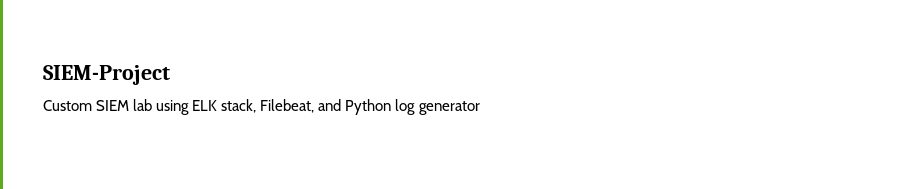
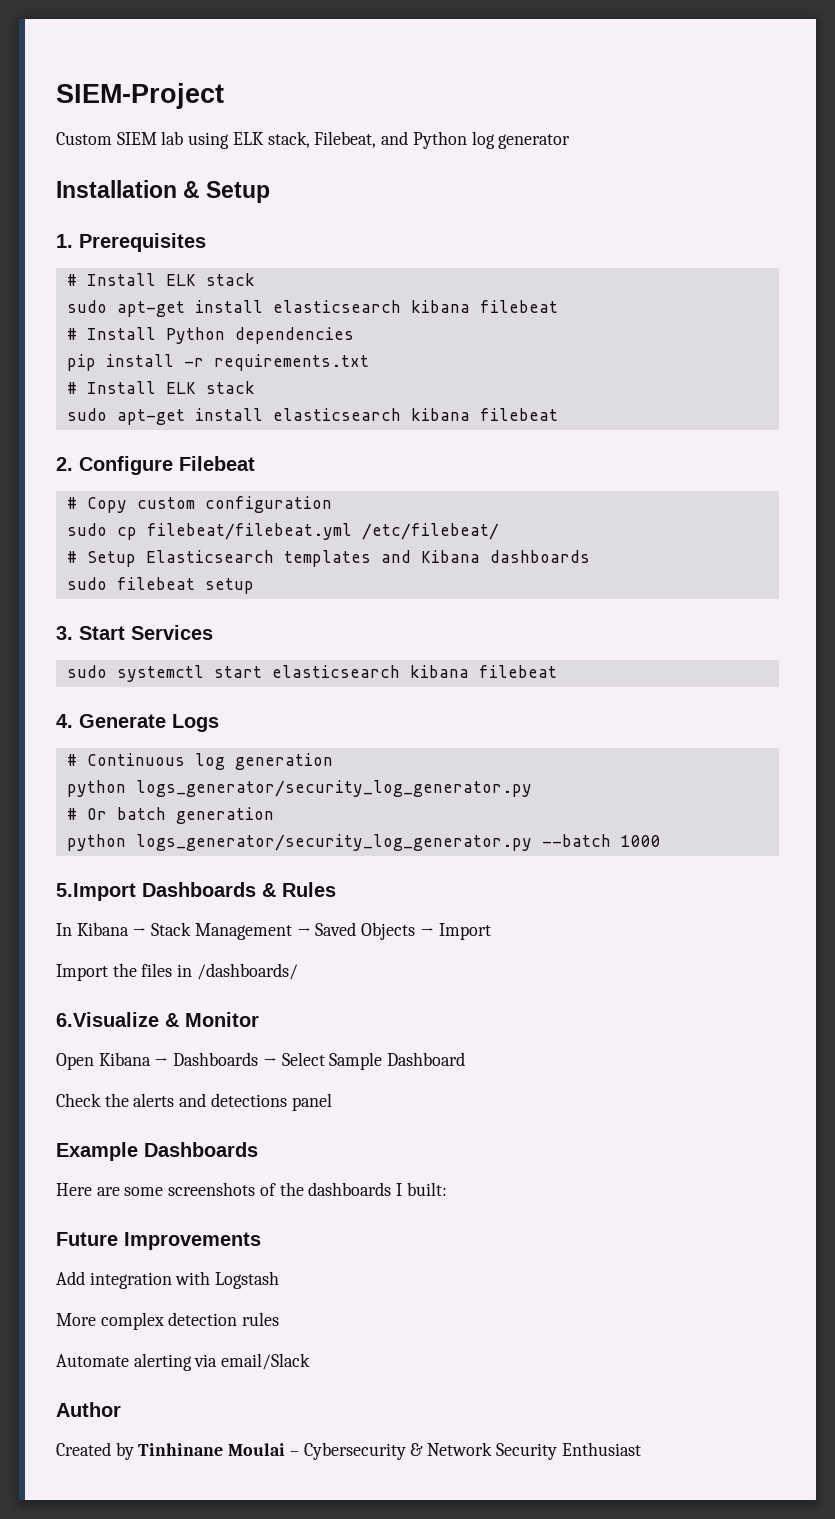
(480, 108) none -> [56,180,271,203] [56,233,206,252] [66,273,255,286] [66,300,558,317] [66,327,354,344] [66,354,369,371] [66,381,255,394] [66,408,558,425] [56,456,255,475] [66,496,332,513] [66,523,499,540] [66,550,590,567] [66,577,254,594] [56,625,213,640] [66,665,557,682] [56,714,219,732] [66,753,333,770] [66,780,532,797] [66,807,274,824] [66,834,661,851] [56,882,336,901] [56,922,491,940] [56,963,298,981] [56,1012,259,1027] [56,1052,466,1070] [56,1093,332,1111] [56,1142,258,1161] [56,1182,447,1196] [56,1232,261,1250] [56,1271,280,1289] [56,1312,280,1330] [56,1353,311,1371] [56,1402,121,1417] [56,1442,641,1460] // Installation & Setup // 1. Prerequisites // # Install ELK stack // sudo apt-get install elasticsearch kibana filebeat // # Install Python dependencies // pip install -r requirements.txt // # Install ELK stack // sudo apt-get install elasticsearch kibana filebeat // 2. Configure Filebeat // # Copy custom configuration // sudo cp filebeat/filebeat.yml /etc/filebeat/ // # Setup Elasticsearch templates and Kibana dashboards // sudo filebeat setup // 3. Start Services // sudo systemctl start elasticsearch kibana filebeat // 4. Generate Logs // # Continuous log generation // python logs_generator/security_log_generator.py // # Or batch generation // python logs_generator/security_log_generator.py --batch 1000 // 5.Import Dashboards & Rules // In Kibana → Stack Management → Saved Objects → Import // Import the files in /dashboards/ // 6.Visualize & Monitor // Open Kibana → Dashboards → Select Sample Dashboard // Check the alerts and detections panel // Example Dashboards // Here are some screenshots of the dashboards I built: // Future Improvements // Add integration with Logstash // More complex detection rules // Automate alerting via email/Slack // Author // Created by Tinhinane Moulai – Cybersecurity & Network Security Enthusiast

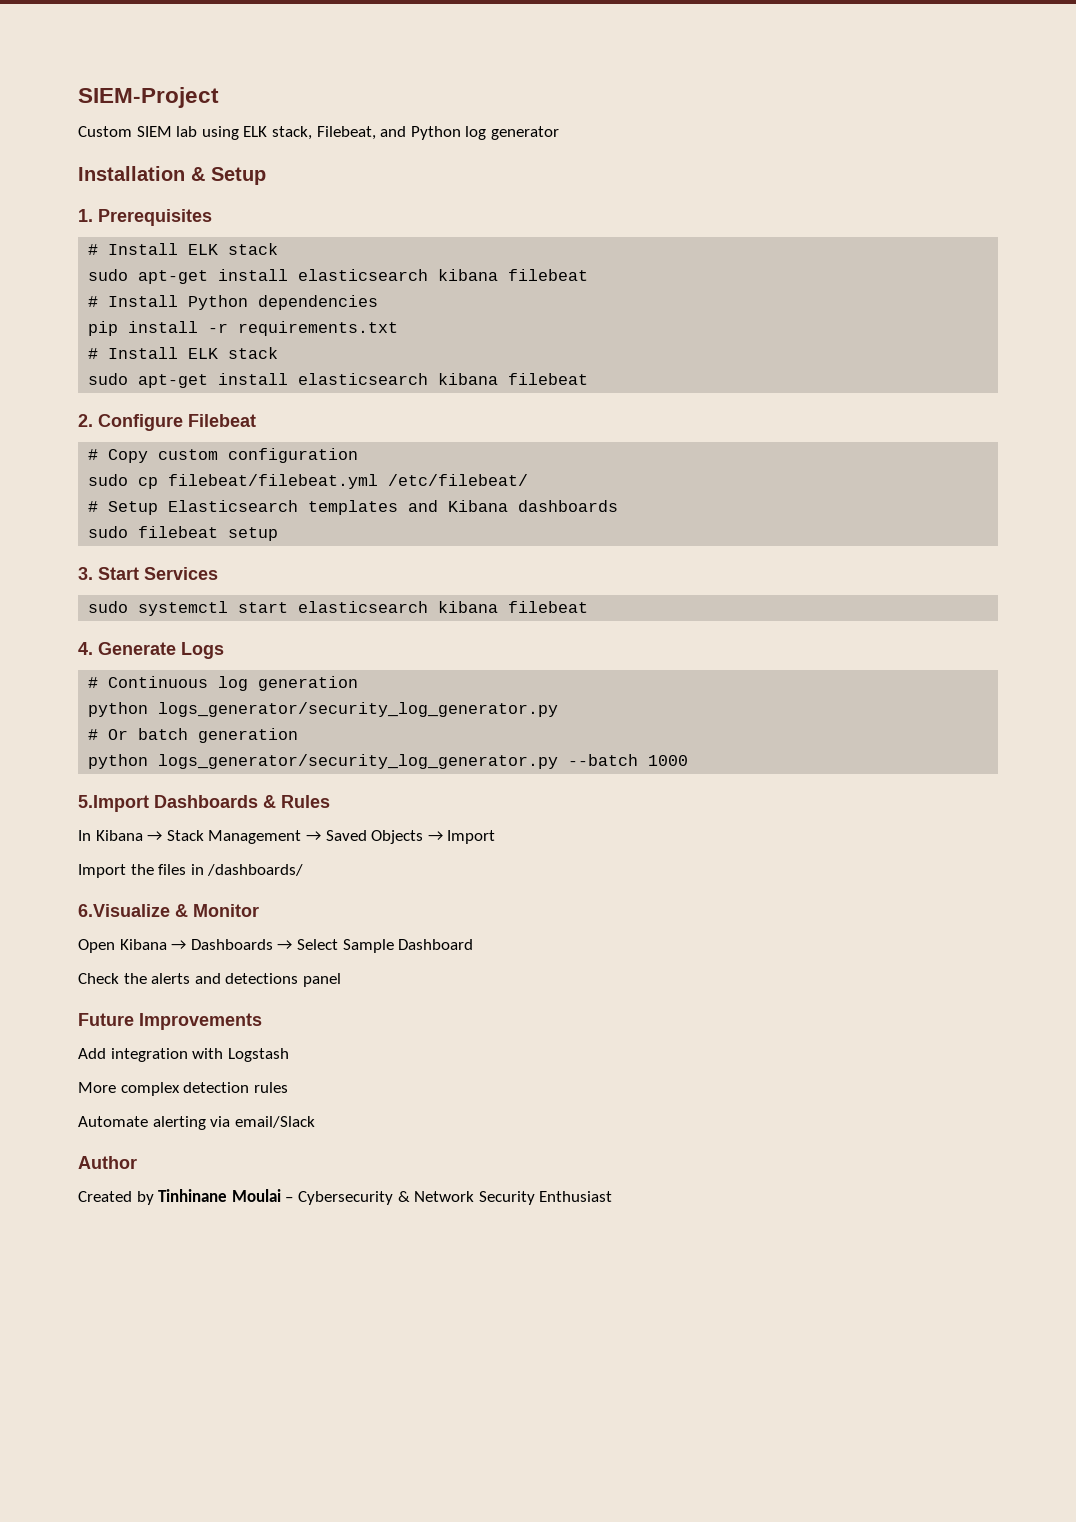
[56,1142,258,1161] [56,1182,447,1196] // Example Dashboards // Here are some screenshots of the dashboards I built: -> (341, 980) none

